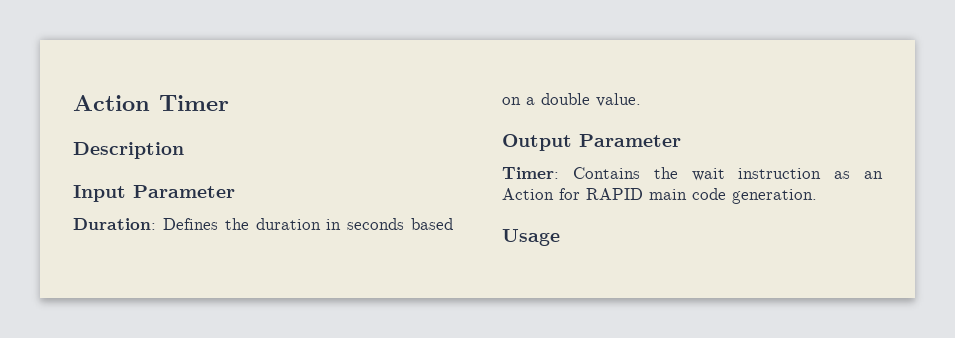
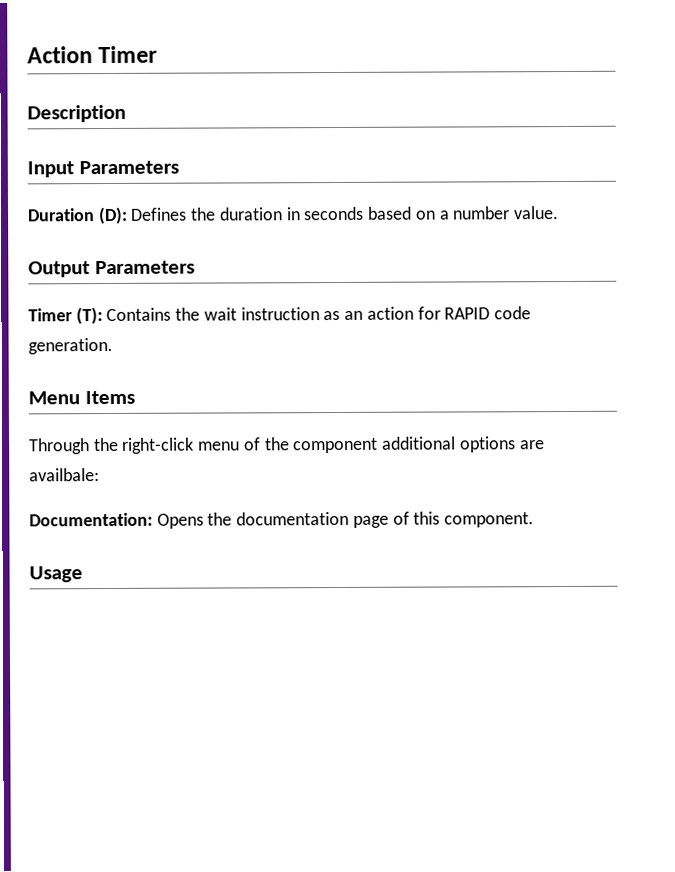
[133,185,235,198] [73,218,156,230] Parameter // Duration: -> [78,160,179,175] [28,206,128,225] Parameters // Duration (D):
[541,93,590,105] double -> [452,206,511,220] number
[579,134,681,147] [502,167,559,179] Parameter // Timer: -> [94,260,195,275] [28,307,103,325] Parameters // Timer (T):
[502,188,554,200] Action -> [366,306,414,320] action
[649,189,687,200] main -> (491, 313) none
(817, 196) none -> [28,390,135,405] [29,436,545,455] [29,468,100,482] [29,511,535,529] // Menu Items // Through the right-click menu of the component additional options are availbale: // Documentation: Opens the documentation page of this component.

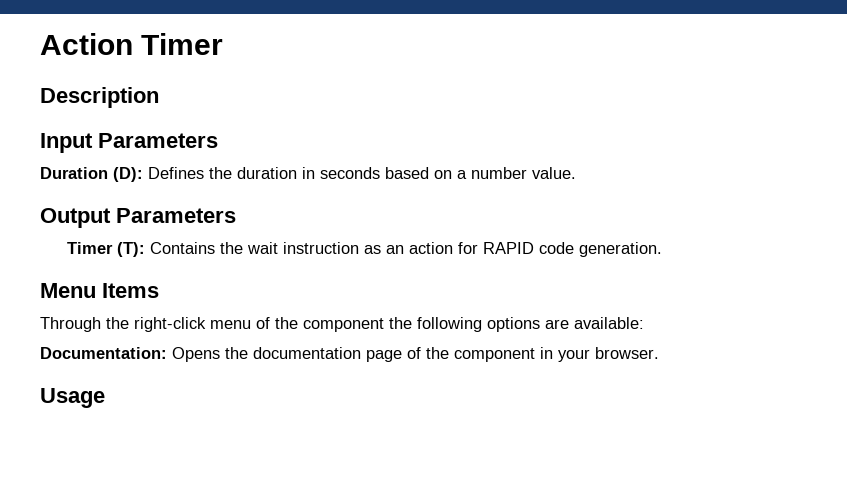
[382,436,457,450] additional -> [389,317,482,332] the following
[29,468,100,482] availbale: -> [574,317,644,329] available:
[413,511,535,528] this component. -> [426,347,659,362] the component in your browser.

